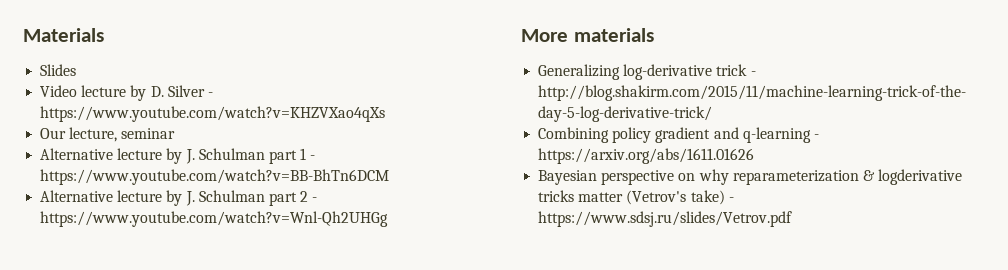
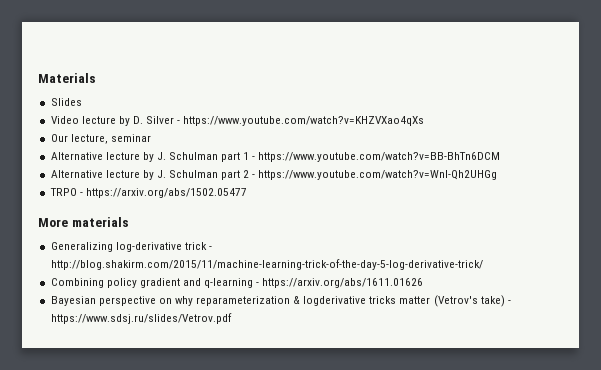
(389, 219) none -> [49,188,247,198] // TRPO - https://arxiv.org/abs/1502.05477

